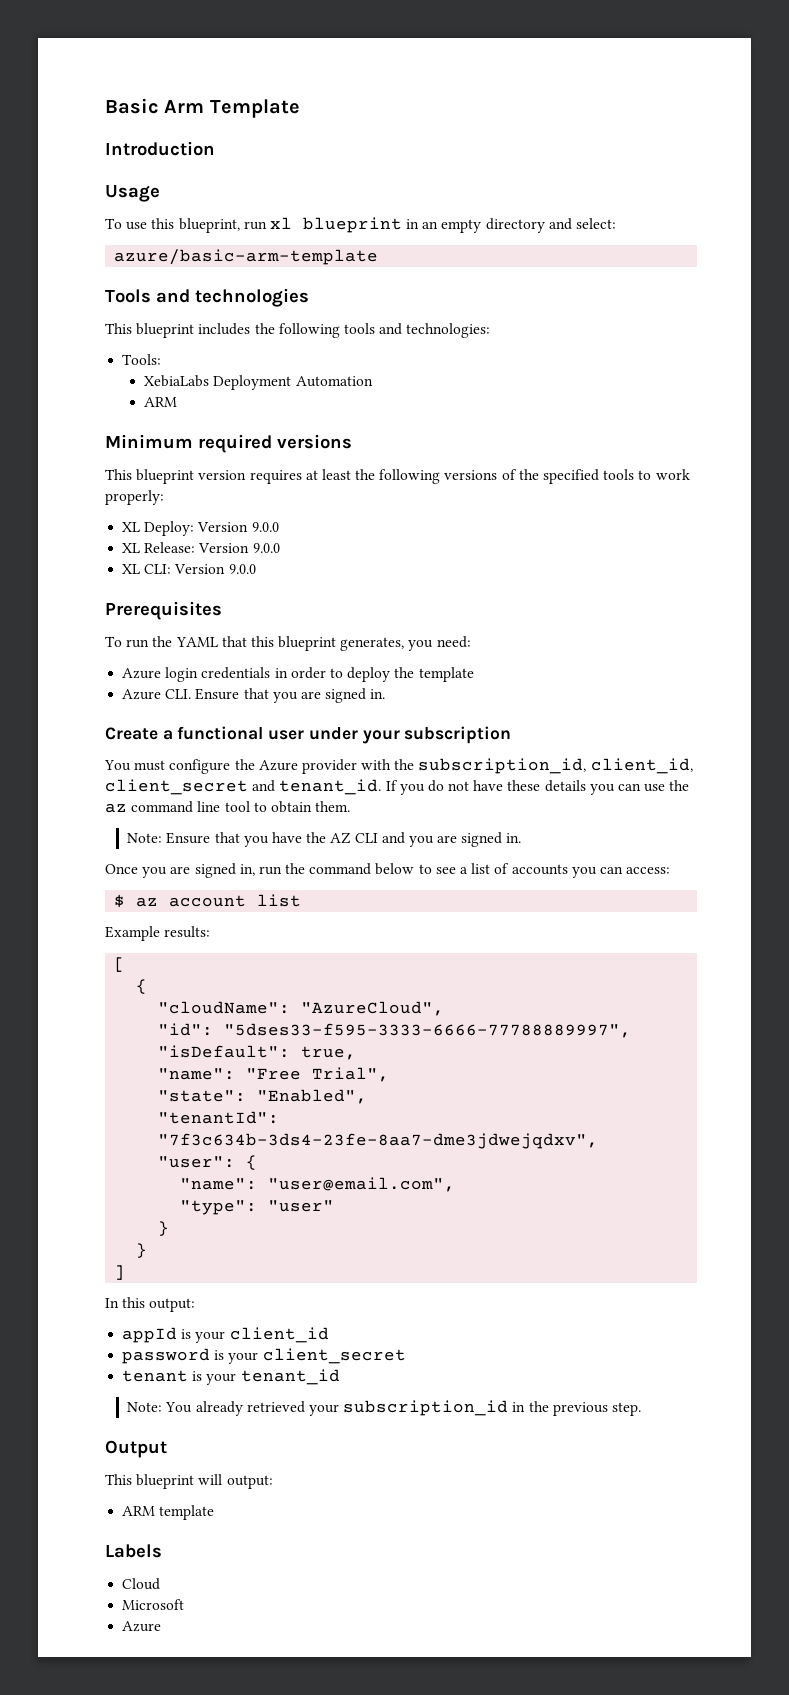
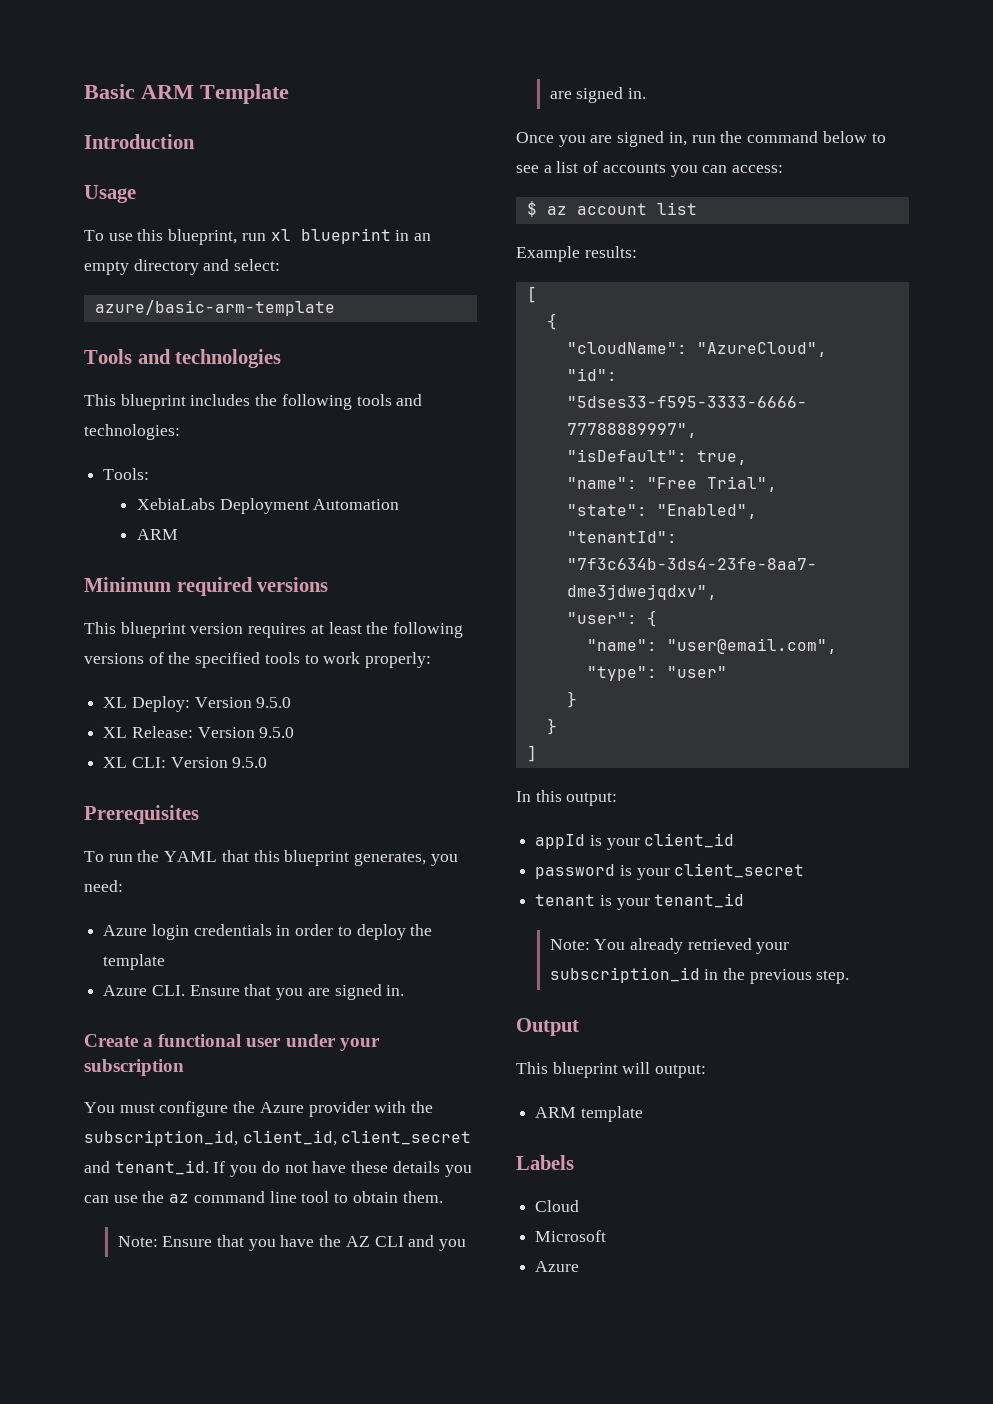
[164,100,205,113] Arm -> [141,85,194,99] ARM
[251,522,279,532] 9.0.0 -> [256,697,292,708] 9.5.0
[252,543,280,553] 9.0.0 -> [259,727,295,738] 9.5.0
[228,564,256,574] 9.0.0 -> [232,757,268,768] 9.5.0

